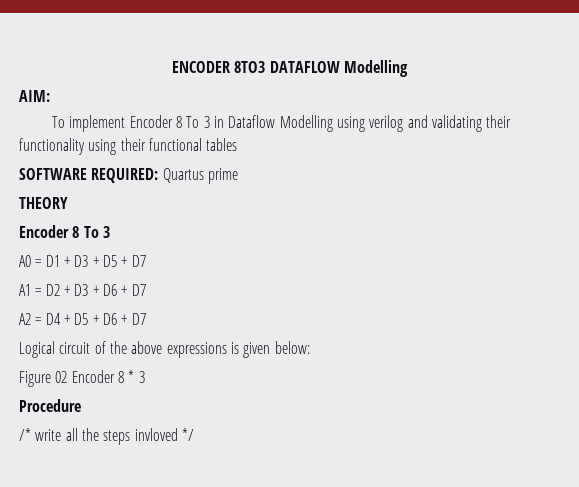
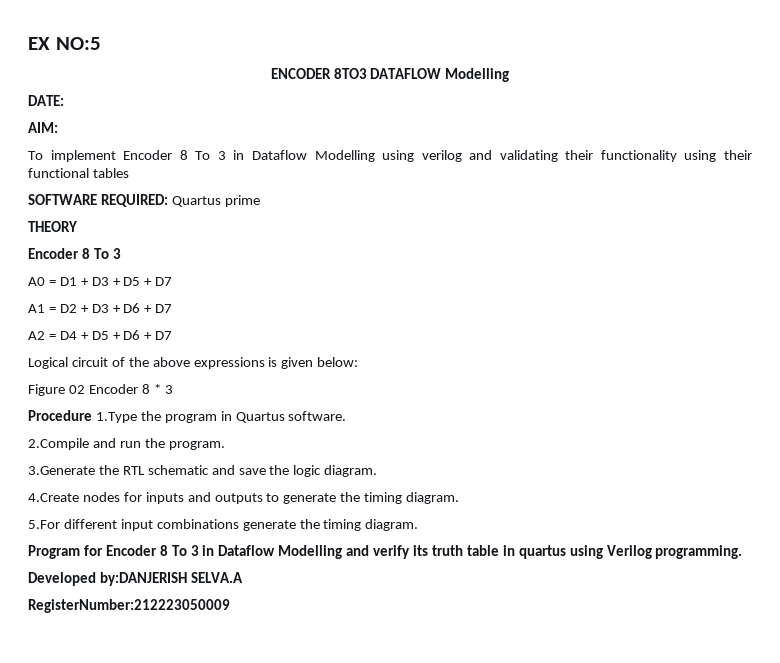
(172, 67) none -> [28,37,101,50] EX NO:5 //
(408, 68) none -> [28,95,64,106] // DATE:
[19,428,194,445] // /* write all the steps invloved */ -> [95,411,347,423] [28,438,225,450] [28,465,378,477] [28,492,460,504] [28,519,419,531] [28,545,743,559] [28,572,243,586] [28,599,230,613] 1.Type the program in Quartus software. // 2.Compile and run the program. // 3.Generate the RTL schematic and save the logic diagram. // 4.Create nodes for inputs and outputs to generate the timing diagram. // 5.For different input combinations generate the timing diagram. // Program for Encoder 8 To 3 in Dataflow Modelling and verify its truth table in quartus using Verilog programming. // Developed by:DANJERISH SELVA.A // RegisterNumber:212223050009

